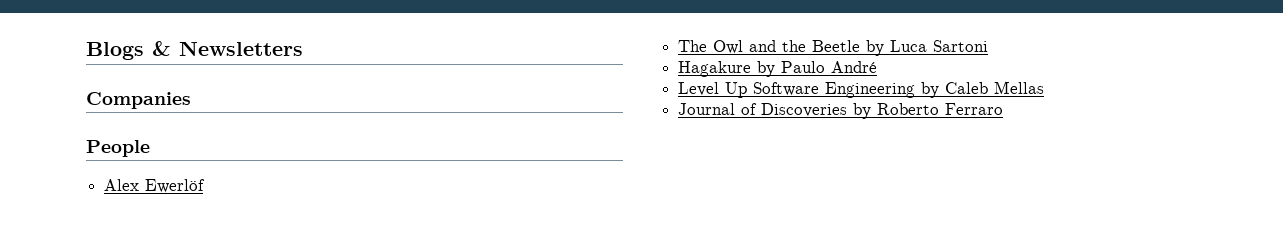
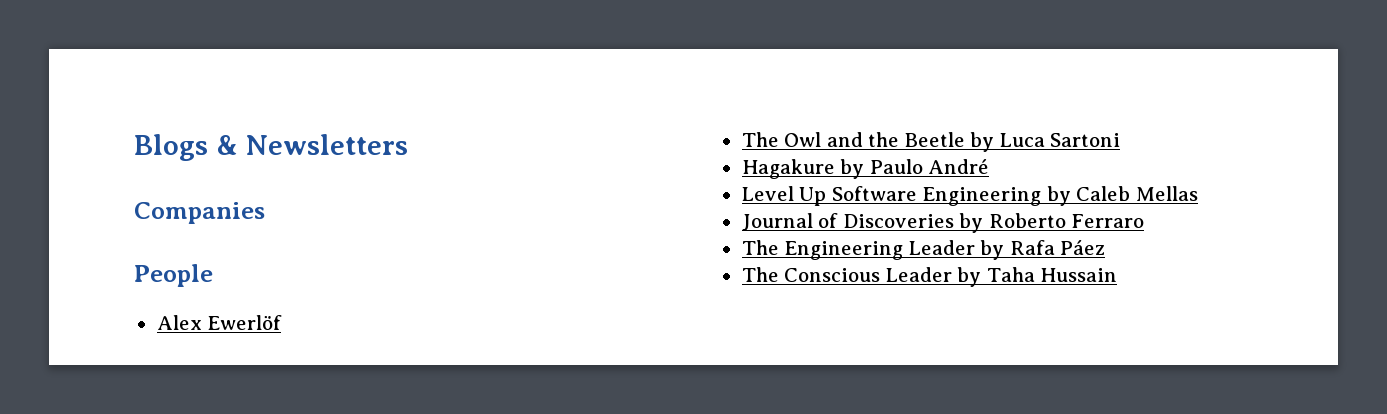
(1004, 109) none -> [741,240,1106,260] [741,267,1118,287] // The Engineering Leader by Rafa Páez // The Conscious Leader by Taha Hussain

